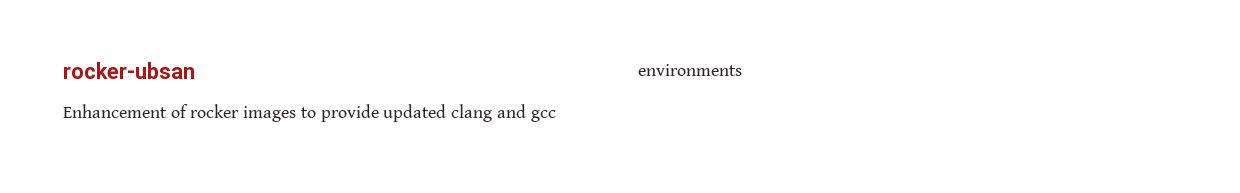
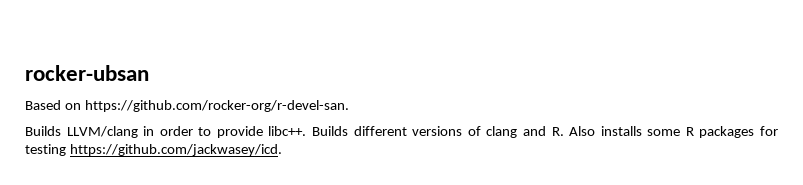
[63,104,556,122] [638,64,742,76] Enhancement of rocker images to provide updated clang and gcc environments -> [25,100,349,112] [25,126,778,138] [25,144,282,156] Based on https://github.com/rocker-org/r-devel-san. // Builds LLVM/clang in order to provide libc++. Builds different versions of clang and R. Also installs some R packages for testing https://github.com/jackwasey/icd.

